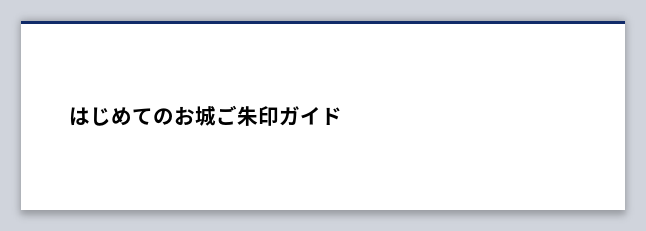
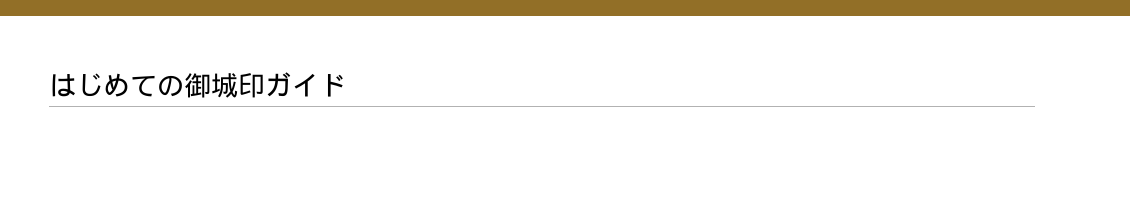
[174,105,258,126] お城ご朱 -> [184,73,238,98] 御城

